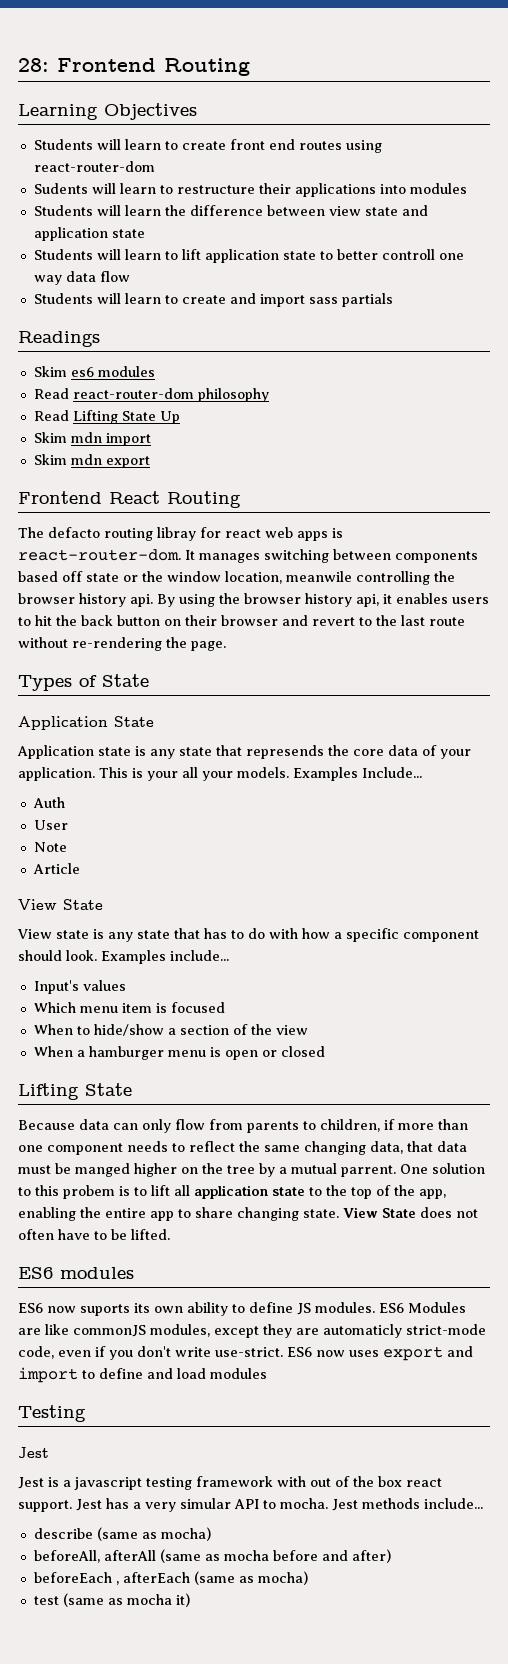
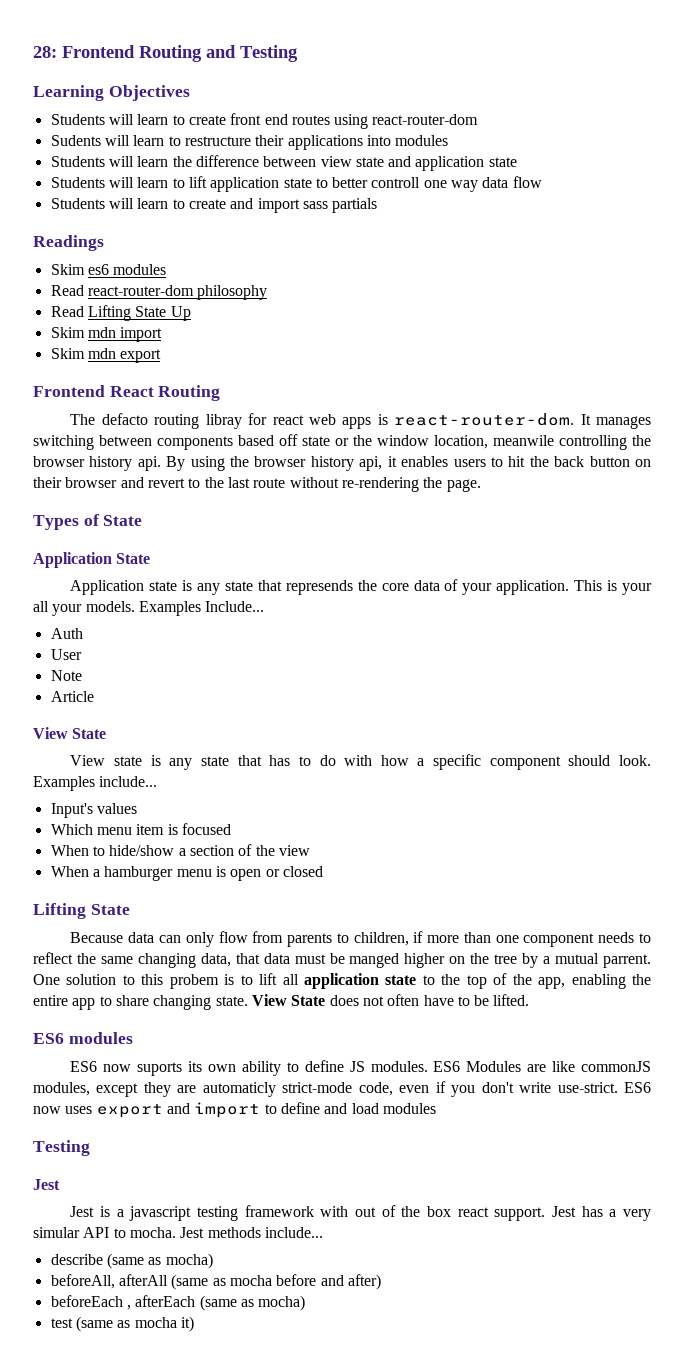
(250, 67) none -> [206,45,298,62] and Testing

